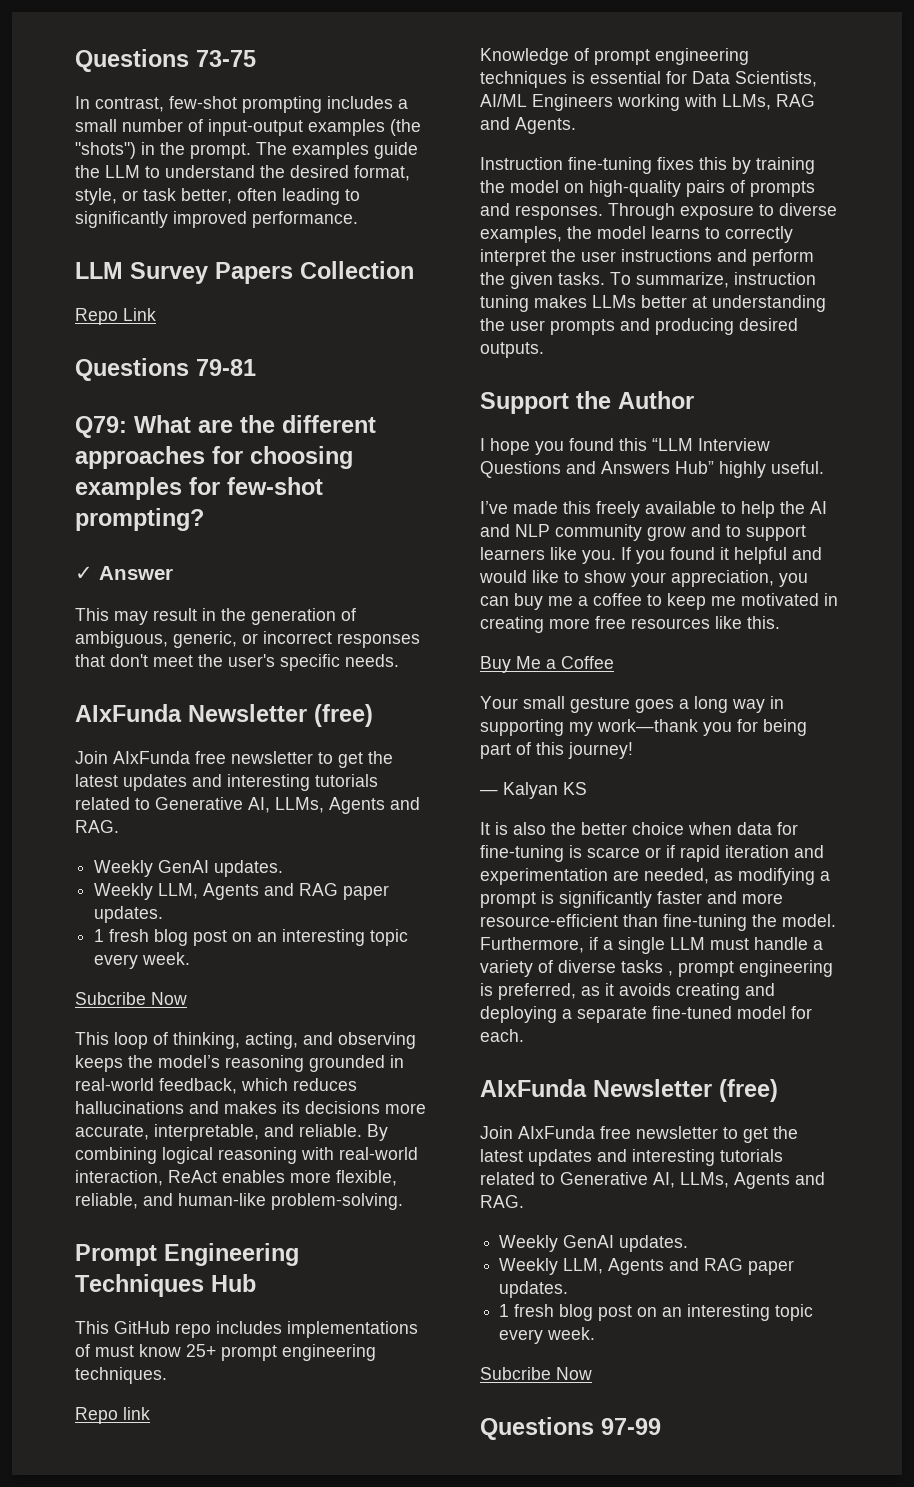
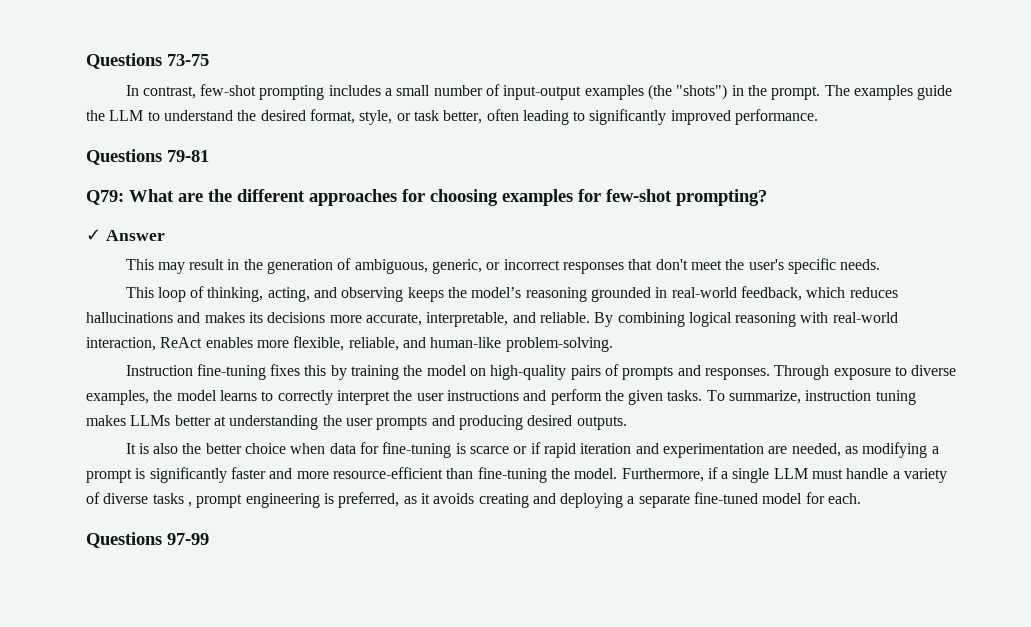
[75,261,414,284] [75,308,156,325] // LLM Survey Papers Collection // Repo Link -> (819, 117) none
[75,704,373,727] [75,751,393,768] [75,774,378,791] [75,797,420,814] [75,820,119,833] [94,860,284,877] [94,883,390,900] [94,906,164,923] [94,929,409,946] [94,952,191,969] [75,992,187,1005] // AIxFunda Newsletter (free) // Join AIxFunda free newsletter to get the latest updates and interesting tutorials related to Generative AI, LLMs, Agents and RAG. // Weekly GenAI updates. // Weekly LLM, Agents and RAG paper updates. // 1 fresh blog post on an interesting topic every week. // Subcribe Now -> (881, 264) none
[75,1243,299,1266] [75,1274,256,1297] [75,1321,418,1338] [75,1344,376,1361] [75,1367,167,1384] [75,1407,150,1424] [480,48,749,65] [480,71,817,88] [480,94,815,111] [480,117,576,134] // Prompt Engineering Techniques Hub // This GitHub repo includes implementations of must know 25+ prompt engineering techniques. // Repo link // Knowledge of prompt engineering techniques is essential for Data Scientists, AI/ML Engineers working with LLMs, RAG and Agents. -> (613, 344) none
[480,391,694,414] [480,438,770,455] [480,461,824,478] [480,501,827,518] [480,524,806,541] [480,547,822,564] [479,570,808,587] [480,593,838,610] [480,616,780,633] [480,656,614,673] [480,696,784,713] [480,719,807,736] [480,742,633,759] [480,782,587,799] // Support the Author // I hope you found this “LLM Interview Questions and Answers Hub” highly useful. // I’ve made this freely available to help the AI and NLP community grow and to support learners like you. If you found it helpful and would like to show your appreciation, you can buy me a coffee to keep me motivated in creating more free resources like this. // Buy Me a Coffee // Your small gesture goes a long way in supporting my work—thank you for being part of this journey! // — Kalyan KS -> (627, 423) none
[480,1079,778,1102] [480,1126,798,1143] [480,1149,783,1166] [480,1172,825,1189] [480,1195,524,1208] [499,1235,689,1252] [499,1258,795,1275] [499,1281,569,1298] [499,1304,814,1321] [499,1327,596,1344] [480,1367,592,1380] // AIxFunda Newsletter (free) // Join AIxFunda free newsletter to get the latest updates and interesting tutorials related to Generative AI, LLMs, Agents and RAG. // Weekly GenAI updates. // Weekly LLM, Agents and RAG paper updates. // 1 fresh blog post on an interesting topic every week. // Subcribe Now -> (862, 498) none

